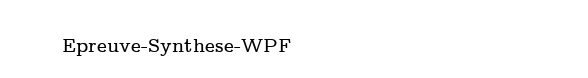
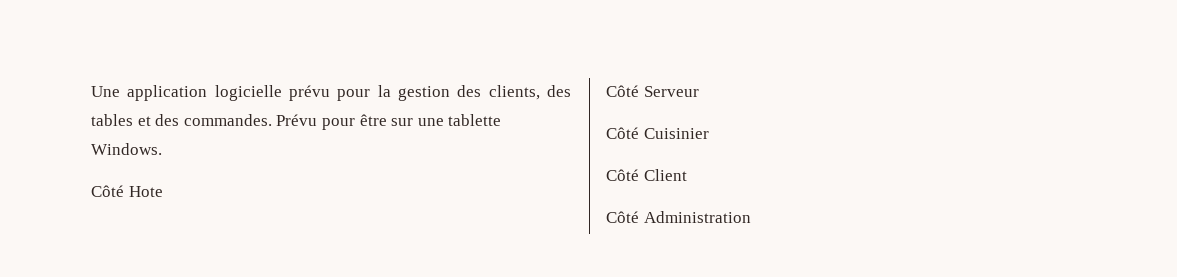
[62,39,291,56] Epreuve-Synthese-WPF -> [91,85,571,101] [91,114,502,130] [91,143,162,155] [91,185,163,197] [606,85,699,97] [606,127,709,139] [606,169,687,181] [606,211,751,223] Une application logicielle prévu pour la gestion des clients, des tables et des commandes. Prévu pour être sur une tablette Windows. // Côté Hote // Côté Serveur // Côté Cuisinier // Côté Client // Côté Administration

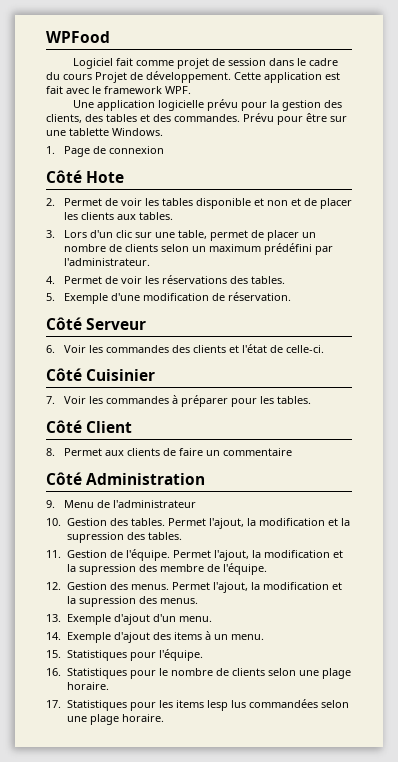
(91, 91) none -> [46,31,110,43] [72,58,338,69] [46,71,340,83] [46,86,191,94] WPFood // Logiciel fait comme projet de session dans le cadre du cours Projet de développement. Cette application est fait avec le framework WPF. //
[91,185,163,197] [606,85,699,97] [606,127,709,139] [606,169,687,181] [606,211,751,223] Côté Hote // Côté Serveur // Côté Cuisinier // Côté Client // Côté Administration -> [46,146,164,157] [46,170,125,183] [46,198,352,209] [63,212,173,220] [46,230,316,241] [63,243,333,255] [63,258,150,266] [46,275,285,284] [46,292,291,304] [46,317,147,330] [46,344,324,353] [46,368,156,381] [46,395,311,407] [46,420,133,433] [46,448,292,456] [46,472,206,485] [46,500,196,508] [46,518,350,529] [66,532,182,543] [46,549,343,561] [66,563,267,575] [46,582,342,593] [66,596,198,607] [46,614,212,625] [46,631,264,643] [46,649,203,661] [46,668,351,679] [66,682,109,690] [46,699,349,711] [66,714,164,725] 1. Page de connexion // Côté Hote // 2. Permet de voir les tables disponible et non et de placer les clients aux tables. // 3. Lors d'un clic sur une table, permet de placer un nombre de clients selon un maximum prédéfini par l'administrateur. // 4. Permet de voir les réservations des tables. // 5. Exemple d'une modification de réservation. // Côté Serveur // 6. Voir les commandes des clients et l'état de celle-ci. // Côté Cuisinier // 7. Voir les commandes à préparer pour les tables. // Côté Client // 8. Permet aux clients de faire un commentaire // Côté Administration // 9. Menu de l'administrateur // 10. Gestion des tables. Permet l'ajout, la modification et la supression des tables. // 11. Gestion de l'équipe. Permet l'ajout, la modification et la supression des membre de l'équipe. // 12. Gestion des menus. Permet l'ajout, la modification et la supression des menus. // 13. Exemple d'ajout d'un menu. // 14. Exemple d'ajout des items à un menu. // 15. Statistiques pour l'équipe. // 16. Statistiques pour le nombre de clients selon une plage horaire. // 17. Statistiques pour les items lesp lus commandées selon une plage horaire.

